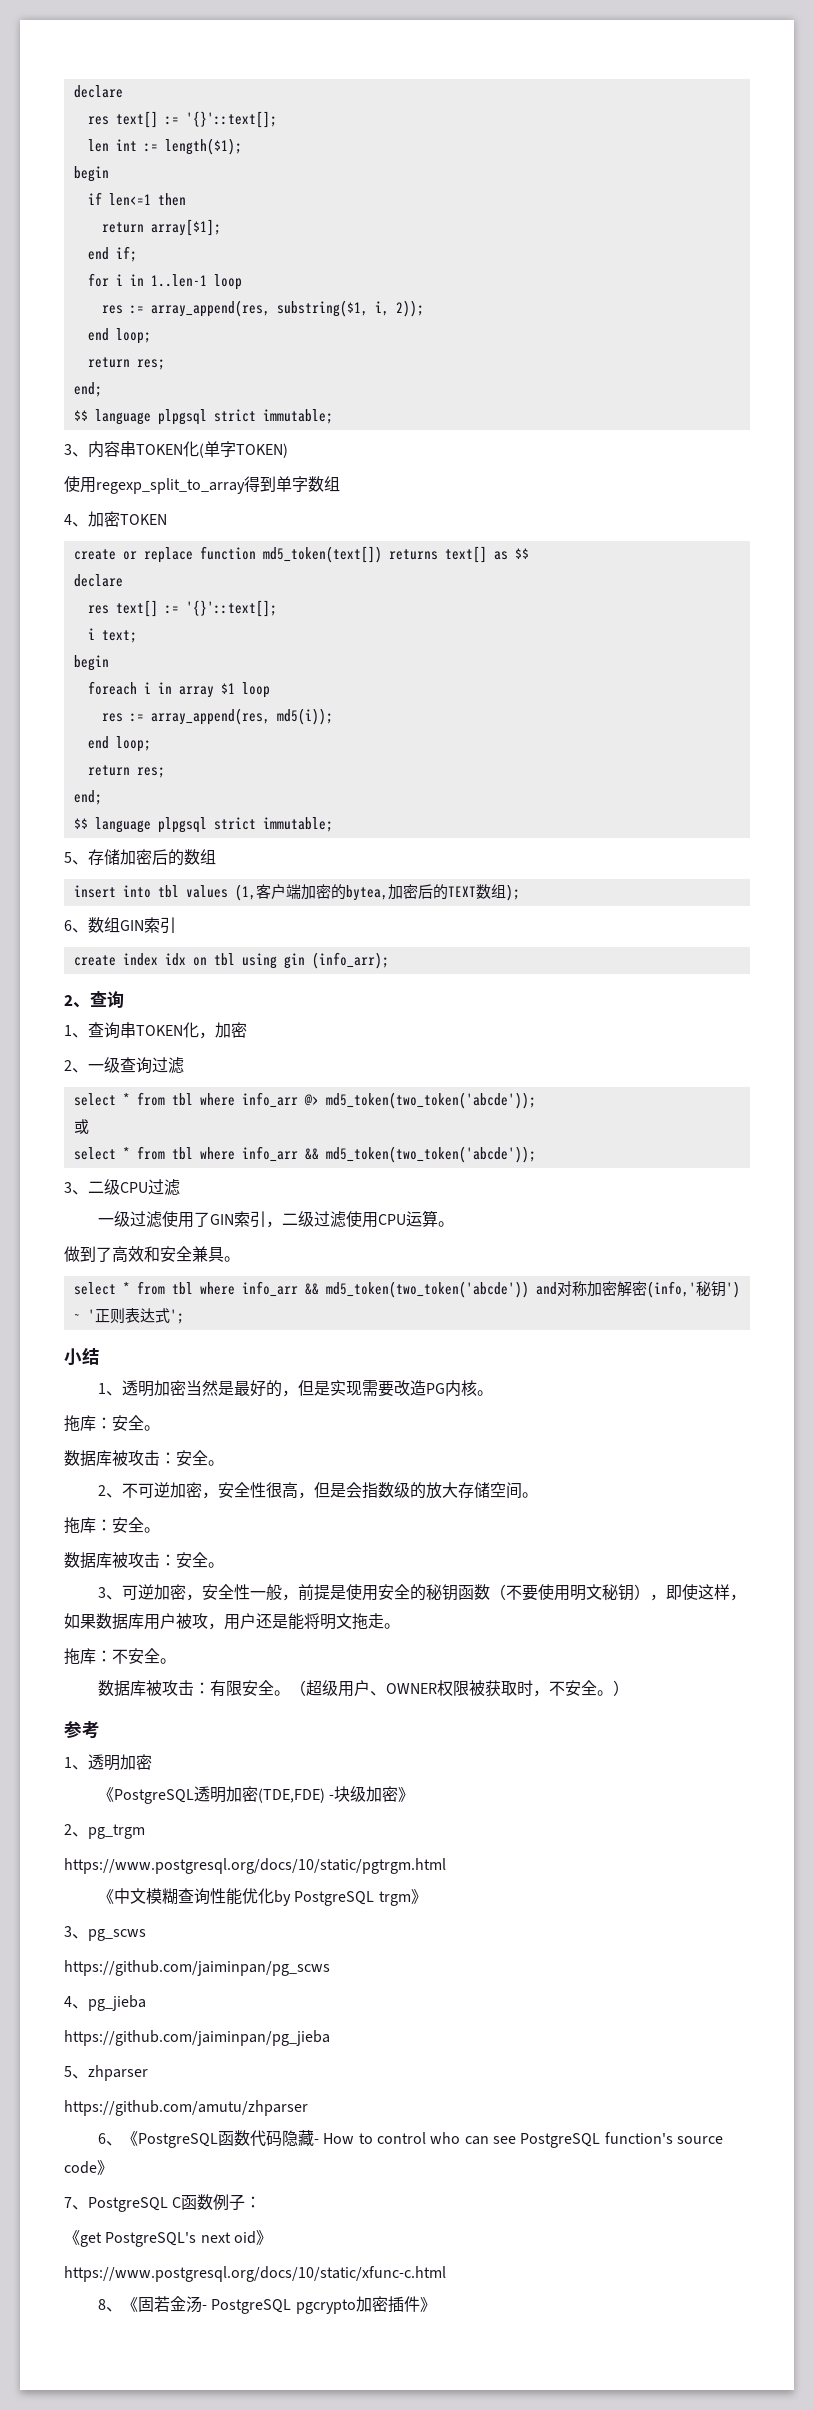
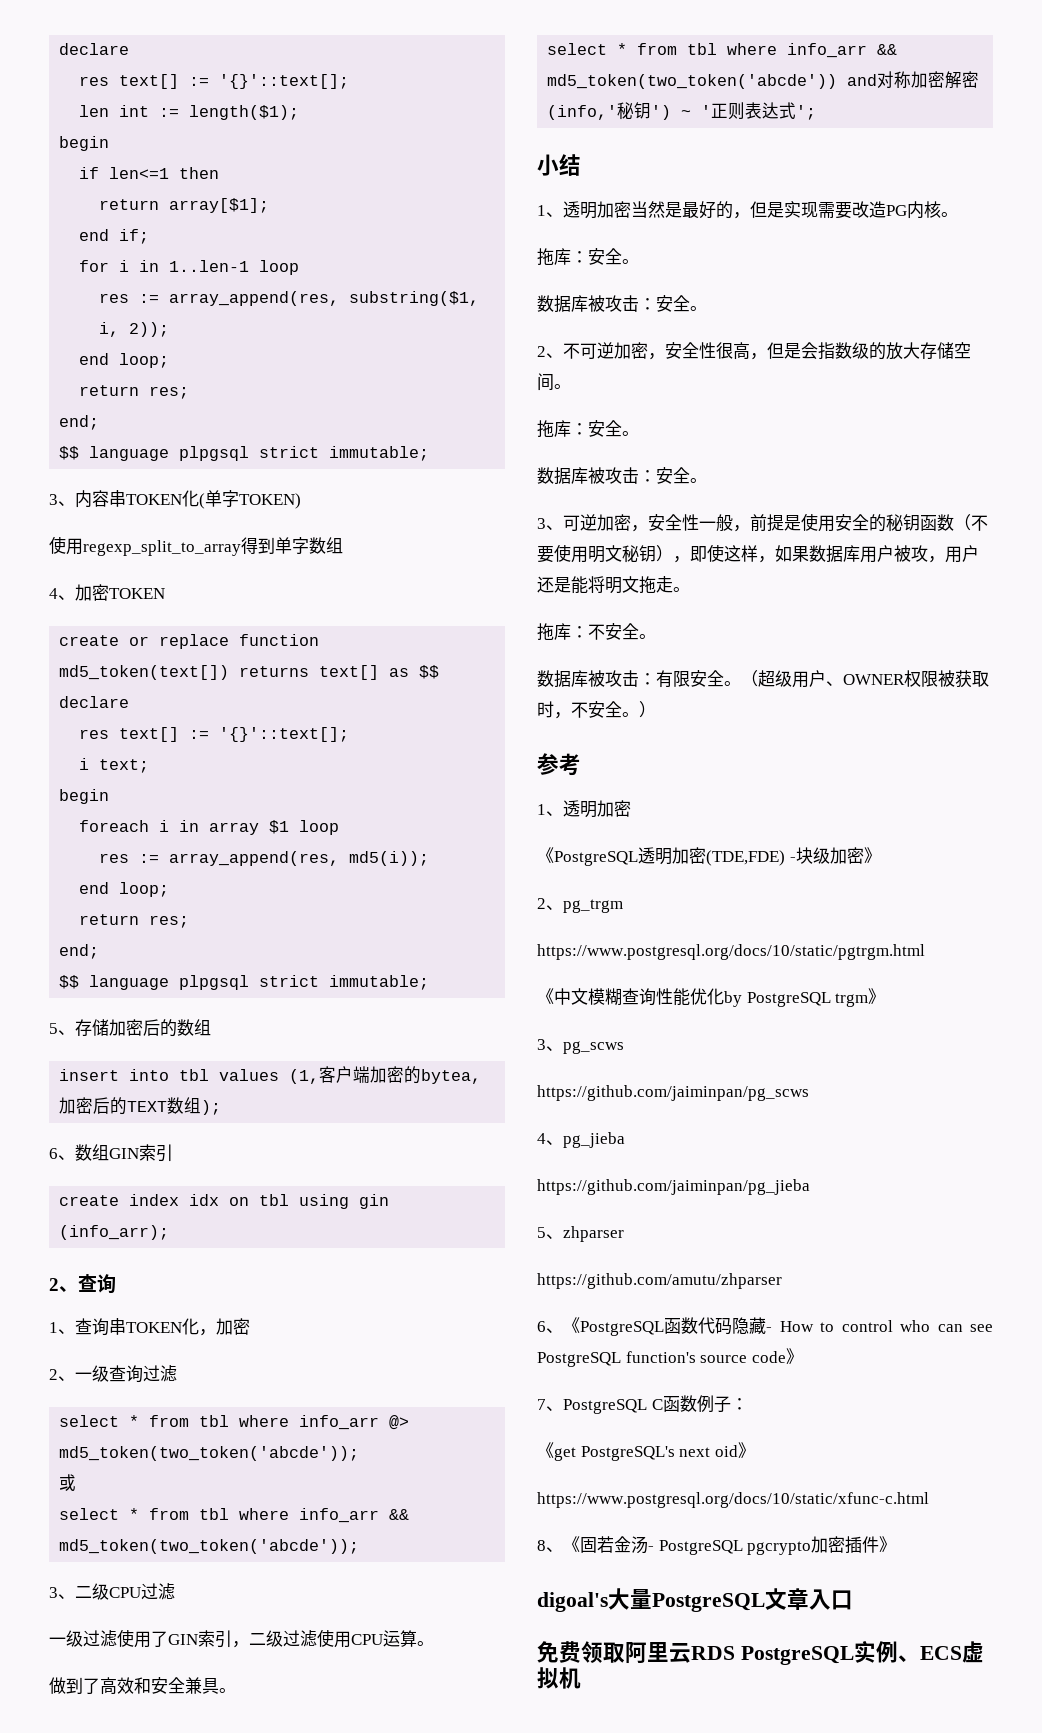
(436, 2304) none -> [537,1588,853,1612] [537,1640,984,1665] [537,1667,581,1689] // digoal's大量PostgreSQL文章入口 // 免费领取阿里云RDS PostgreSQL实例、ECS虚拟机

